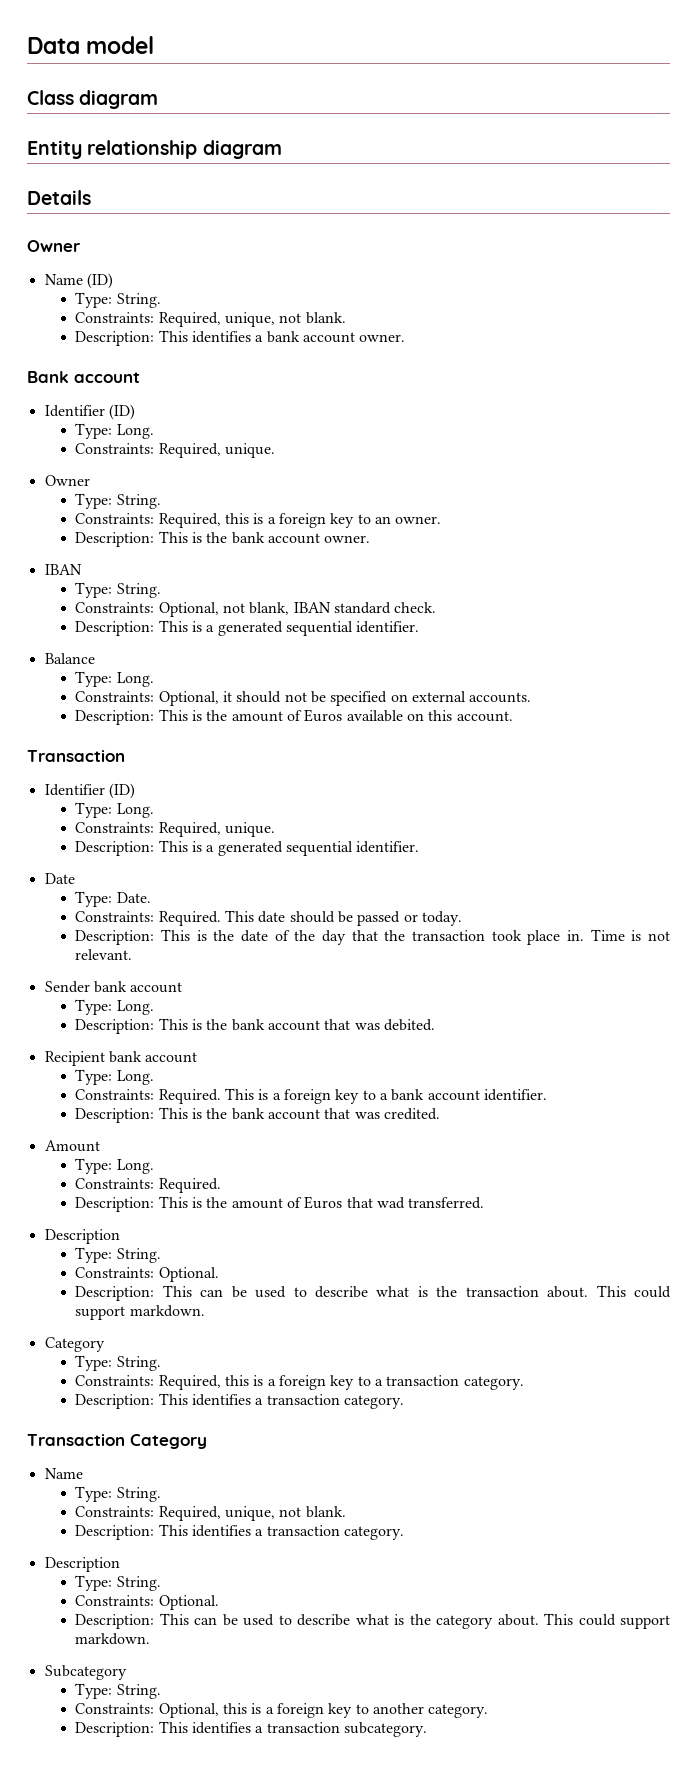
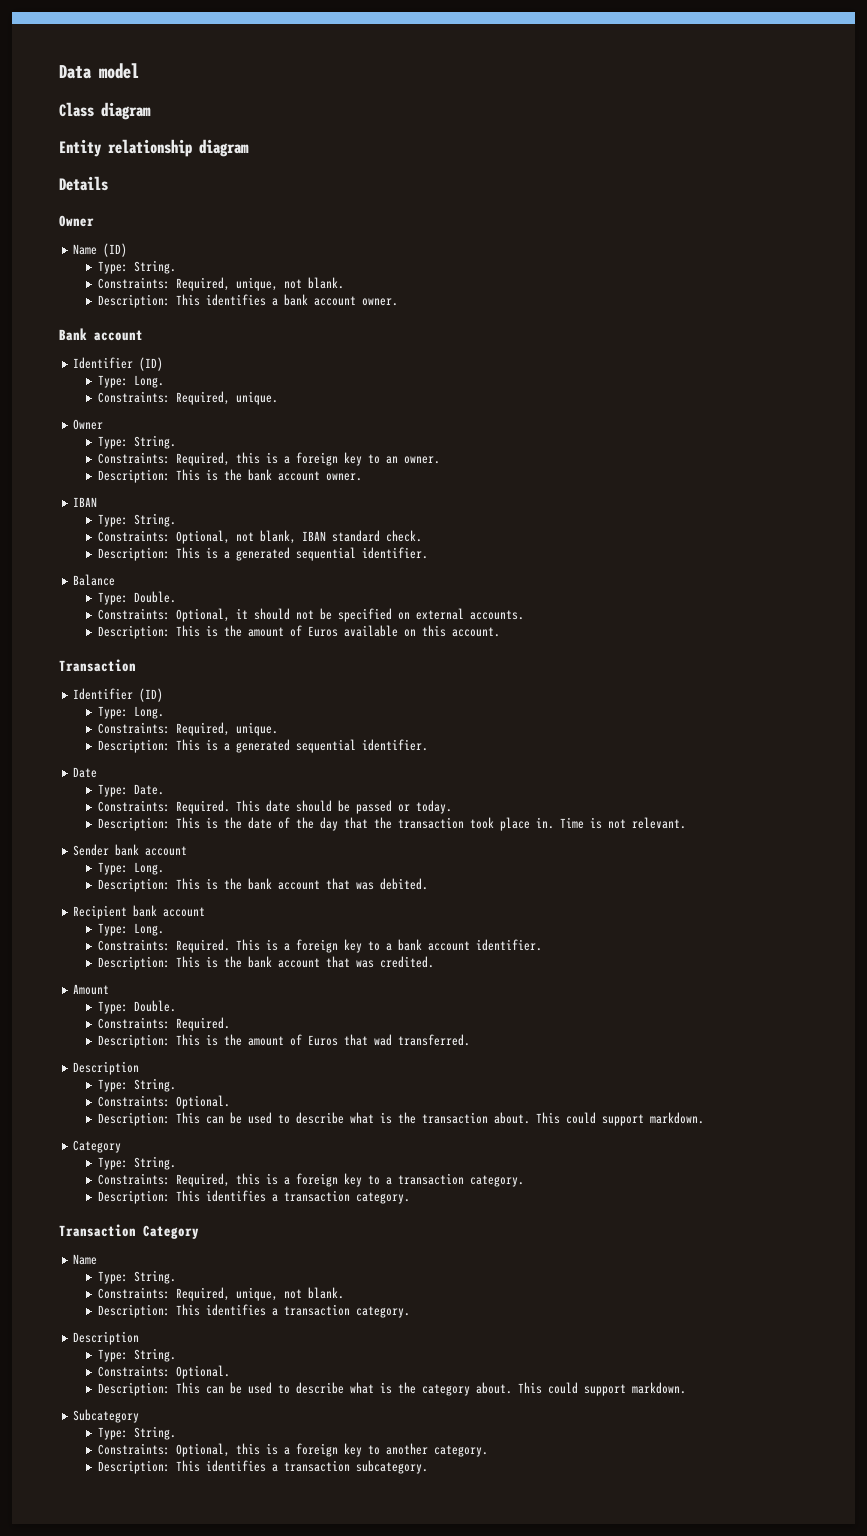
[116,672,154,687] Long. -> [134,591,177,603] Double.
[116,1159,154,1174] Long. -> [134,1000,177,1012] Double.

